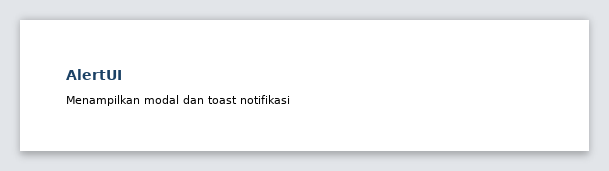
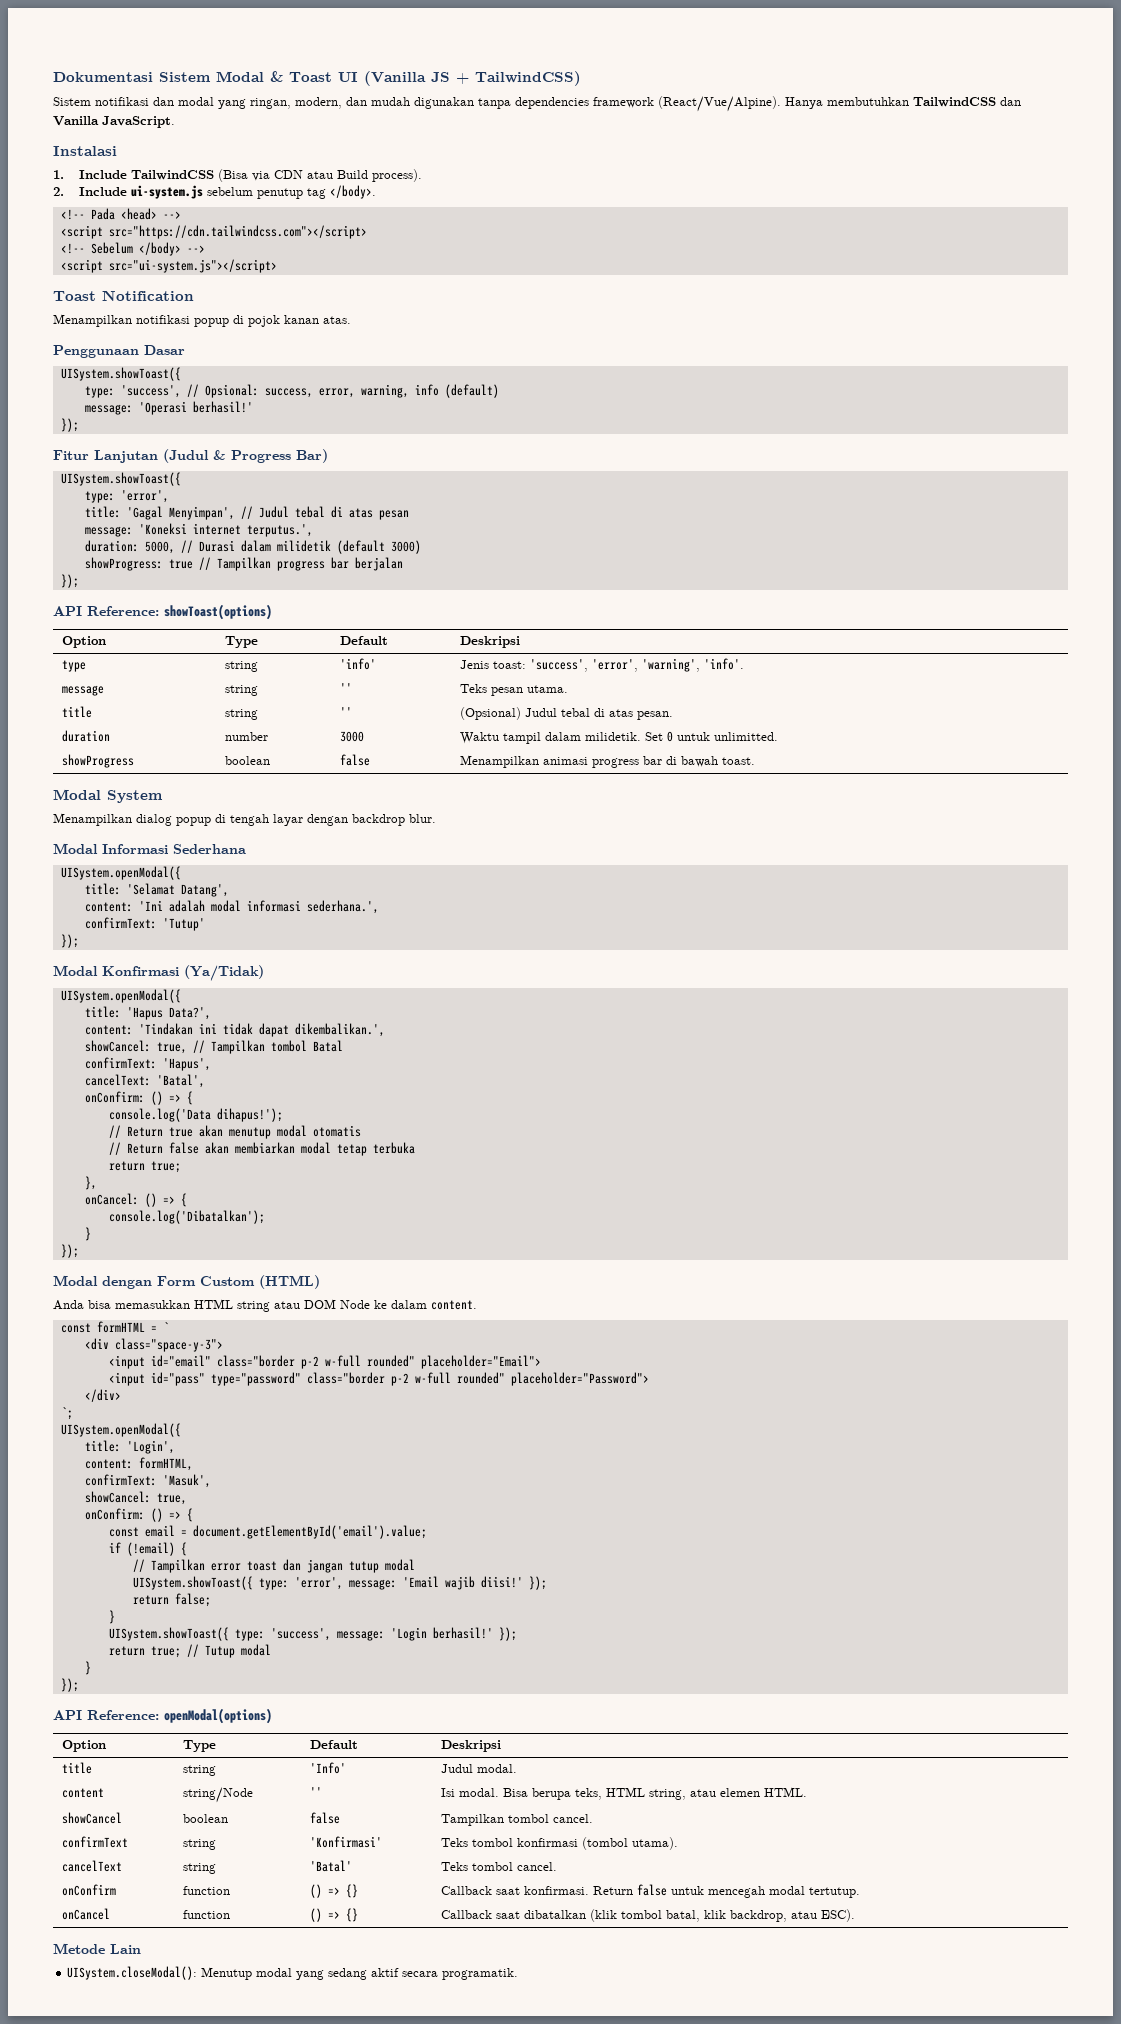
[66,69,122,80] [66,95,290,106] AlertUI // Menampilkan modal dan toast notifikasi -> [53,71,581,86] [53,96,1021,112] [53,116,175,128] [53,146,117,156] [53,169,422,182] [53,185,376,199] [60,208,181,220] [60,225,367,239] [60,242,205,256] [60,259,277,273] [53,290,194,301] [53,314,351,327] [53,345,185,358] [60,367,181,381] [84,384,499,398] [84,401,253,415] [60,418,79,432] [53,449,328,463] [60,472,181,486] [84,490,169,503] [84,506,409,520] [84,523,313,537] [84,540,421,554] [84,557,403,571] [60,574,79,588] [53,604,272,620] [61,636,106,648] [224,636,258,648] [339,636,388,645] [459,636,520,648] [61,660,86,672] [224,661,258,672] [339,658,376,670] [459,658,744,672] [61,685,104,696] [224,685,258,696] [339,683,352,693] [459,684,568,696] [61,706,92,718] [224,709,258,720] [339,707,352,717] [459,707,673,720] [61,730,110,742] [224,732,268,741] [339,731,364,742] [459,731,778,744] [61,754,134,768] [224,756,270,765] [339,754,370,766] [459,755,755,768] [53,789,163,803] [53,813,436,826] [53,843,246,854] [60,866,181,880] [84,883,229,897] [84,900,379,914] [84,917,205,931] [60,934,79,948] [53,965,264,981] [60,989,181,1003] [84,1006,211,1020] [84,1023,385,1037] [84,1040,343,1054] [84,1057,211,1071] [84,1074,205,1088] [84,1091,193,1105] [108,1108,283,1122] [108,1125,361,1139] [108,1142,415,1156] [108,1161,181,1173] [84,1176,97,1190] [84,1193,187,1207] [108,1210,265,1224] [84,1227,91,1241] [60,1244,79,1258] [53,1275,320,1289] [53,1299,477,1312] [60,1321,169,1333] [84,1338,223,1352] [108,1355,541,1369] [108,1372,649,1386] [84,1389,121,1402] [60,1407,73,1420] [60,1423,181,1437] [84,1440,175,1454] [84,1457,193,1471] [84,1474,211,1488] [84,1491,187,1505] [84,1508,193,1522] [108,1525,427,1539] [108,1542,187,1556] [132,1559,415,1573] [132,1576,547,1590] [132,1593,211,1607] [108,1610,115,1624] [108,1627,517,1641] [108,1644,271,1658] [84,1661,91,1675] [60,1678,79,1692] [53,1708,272,1724] [61,1740,106,1752] [182,1740,216,1752] [309,1740,358,1749] [440,1740,501,1752] [61,1762,92,1774] [182,1765,216,1776] [309,1762,346,1774] [440,1764,517,1773] [61,1788,104,1798] [182,1787,253,1803] [309,1787,322,1797] [440,1787,807,1800] [61,1812,122,1824] [182,1814,228,1823] [309,1812,340,1824] [440,1814,593,1826] [61,1836,128,1848] [182,1839,216,1850] [309,1836,382,1848] [440,1837,678,1850] [61,1860,122,1872] [182,1863,216,1874] [309,1860,352,1872] [440,1862,557,1871] [61,1884,116,1896] [182,1886,230,1895] [309,1884,358,1898] [440,1884,860,1898] [61,1908,110,1920] [182,1910,230,1919] [309,1908,358,1922] [440,1909,855,1922] [53,1943,141,1954] [67,1966,519,1980] Dokumentasi Sistem Modal & Toast UI (Vanilla JS + TailwindCSS) // Sistem notifikasi dan modal yang ringan, modern, dan mudah digunakan tanpa dependencies framework (React/Vue/Alpine). Hanya membutuhkan TailwindCSS dan Vanilla JavaScript. // Instalasi // 1. Include TailwindCSS (Bisa via CDN atau Build process). // 2. Include ui-system.js sebelum penutup tag </body>. // <!-- Pada <head> --> // <script src="https://cdn.tailwindcss.com"></script> // <!-- Sebelum </body> --> // <script src="ui-system.js"></script> // Toast Notification // Menampilkan notifikasi popup di pojok kanan atas. // Penggunaan Dasar // UISystem.showToast({ // type: 'success', // Opsional: success, error, warning, info (default) // message: 'Operasi berhasil!' // }); // Fitur Lanjutan (Judul & Progress Bar) // UISystem.showToast({ // type: 'error', // title: 'Gagal Menyimpan', // Judul tebal di atas pesan // message: 'Koneksi internet terputus.', // duration: 5000, // Durasi dalam milidetik (default 3000) // showProgress: true // Tampilkan progress bar berjalan // }); // API Reference: showToast(options) // Option | Type | Default | Deskripsi // type | string | 'info' | Jenis toast: 'success', 'error', 'warning', 'info'. // message | string | '' | Teks pesan utama. // title | string | '' | (Opsional) Judul tebal di atas pesan. // duration | number | 3000 | Waktu tampil dalam milidetik. Set 0 untuk unlimitted. // showProgress | boolean | false | Menampilkan animasi progress bar di bawah toast. // Modal System // Menampilkan dialog popup di tengah layar dengan backdrop blur. // Modal Informasi Sederhana // UISystem.openModal({ // title: 'Selamat Datang', // content: 'Ini adalah modal informasi sederhana.', // confirmText: 'Tutup' // }); // Modal Konfirmasi (Ya/Tidak) // UISystem.openModal({ // title: 'Hapus Data?', // content: 'Tindakan ini tidak dapat dikembalikan.', // showCancel: true, // Tampilkan tombol Batal // confirmText: 'Hapus', // cancelText: 'Batal', // onConfirm: () => { // console.log('Data dihapus!'); // // Return true akan menutup modal otomatis // // Return false akan membiarkan modal tetap terbuka // return true; // }, // onCancel: () => { // console.log('Dibatalkan'); // } // }); // Modal dengan Form Custom (HTML) // Anda bisa memasukkan HTML string atau DOM Node ke dalam content. // const formHTML = ` // <div class="space-y-3"> // <input id="email" class="border p-2 w-full rounded" placeholder="Email"> // <input id="pass" type="password" class="border p-2 w-full rounded" placeholder="Password"> // </div> // `; // UISystem.openModal({ // title: 'Login', // content: formHTML, // confirmText: 'Masuk', // showCancel: true, // onConfirm: () => { // const email = document.getElementById('email').value; // if (!email) { // // Tampilkan error toast dan jangan tutup modal // UISystem.showToast({ type: 'error', message: 'Email wajib diisi!' }); // return false; // } // UISystem.showToast({ type: 'success', message: 'Login berhasil!' }); // return true; // Tutup modal // } // }); // API Reference: openModal(options) // Option | Type | Default | Deskripsi // title | string | 'Info' | Judul modal. // content | string/Node | '' | Isi modal. Bisa berupa teks, HTML string, atau elemen HTML. // showCancel | boolean | false | Tampilkan tombol cancel. // confirmText | string | 'Konfirmasi' | Teks tombol konfirmasi (tombol utama). // cancelText | string | 'Batal' | Teks tombol cancel. // onConfirm | function | () => {} | Callback saat konfirmasi. Return false untuk mencegah modal tertutup. // onCancel | function | () => {} | Callback saat dibatalkan (klik tombol batal, klik backdrop, atau ESC). // Metode Lain // UISystem.closeModal(): Menutup modal yang sedang aktif secara programatik.

